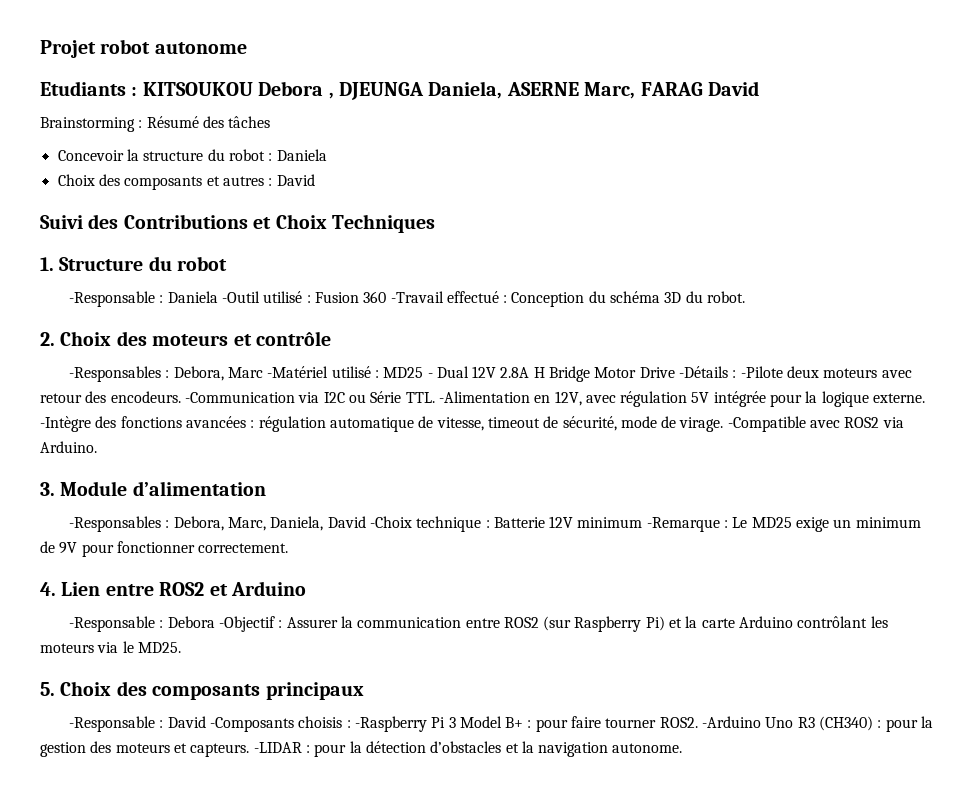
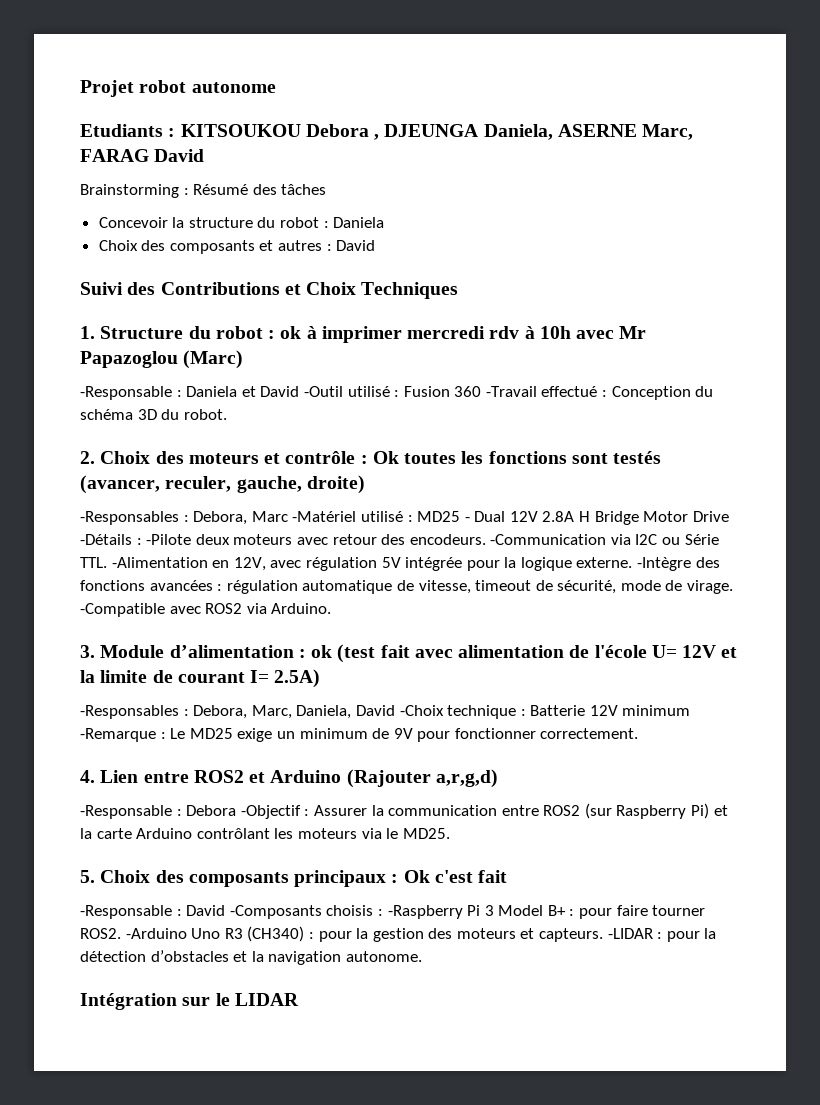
(228, 263) none -> [268,326,647,343] [80,350,244,369] : ok à imprimer mercredi rdv à 10h avec Mr Papazoglou (Marc)
(218, 297) none -> [241,386,300,397] et David
(331, 338) none -> [360,451,662,464] [80,475,365,494] : Ok toutes les fonctions sont testés (avancer, reculer, gauche, droite)
(266, 488) none -> [298,644,738,663] [80,669,321,688] : ok (test fait avec alimentation de l'école U= 12V et la limite de courant I= 2.5A)
(306, 588) none -> [346,769,498,788] (Rajouter a,r,g,d)
(364, 691) none -> [391,870,508,883] : Ok c'est fait
(683, 748) none -> [80,993,299,1010] // Intégration sur le LIDAR

